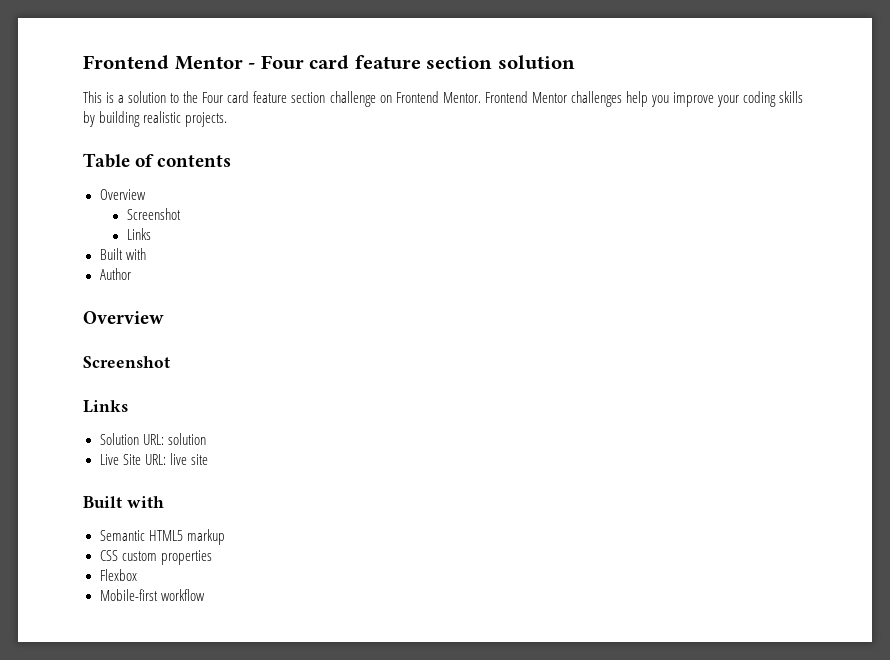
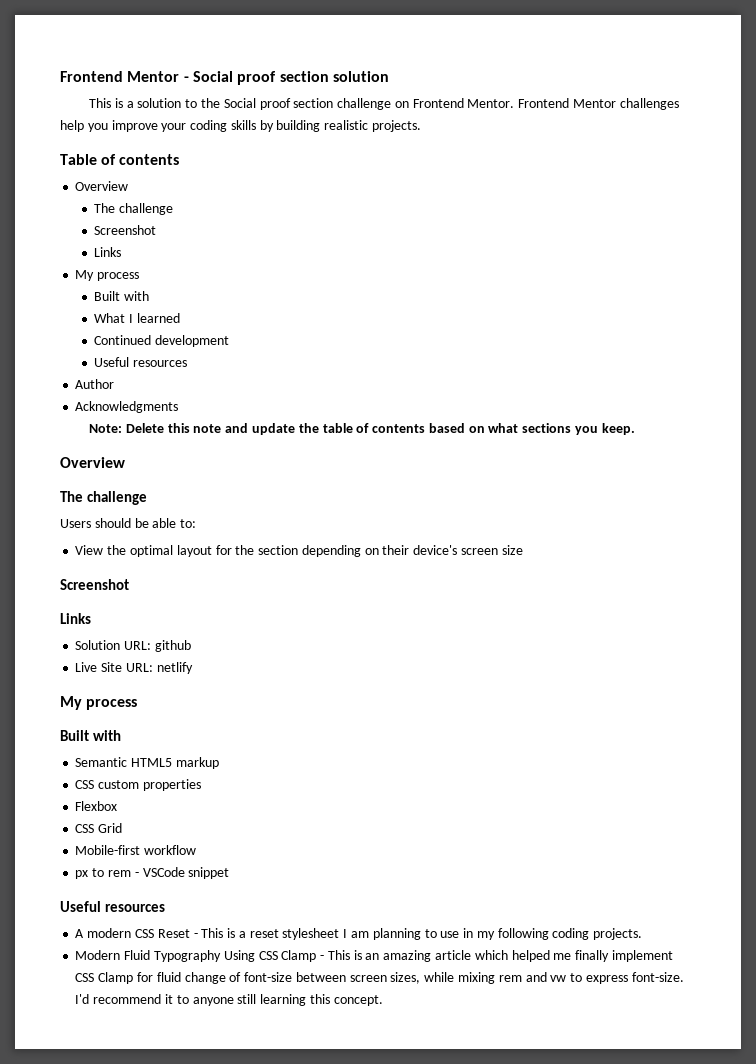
[260,55,421,69] Four card feature -> [192,71,277,85] Social proof
[202,91,288,103] Four card feature -> [223,98,291,110] Social proof
[126,208,181,220] [126,228,151,240] [99,248,146,260] [99,268,131,280] [83,311,164,324] // Screenshot // Links // Built with // Author // Overview -> [94,203,174,215] [94,225,157,235] [94,247,122,257] [75,270,140,281] [94,291,150,301] [94,313,180,323] [94,335,230,347] [94,357,188,367] [75,379,115,389] [75,401,179,413] [89,423,635,435] [60,457,125,468] [60,491,147,505] [60,518,197,528] [75,545,523,557] // The challenge // Screenshot // Links // My process // Built with // What I learned // Continued development // Useful resources // Author // Acknowledgments // Note: Delete this note and update the table of contents based on what sections you keep. // Overview // The challenge // Users should be able to: // View the optimal layout for the section depending on their device's screen size
[167,433,206,445] solution -> [154,640,191,652] github
[169,453,208,465] live site -> [156,662,193,674] [60,696,138,710] netlify // My process
(137, 575) none -> [75,823,123,833] // CSS Grid
(205, 595) none -> [75,867,230,879] [60,901,165,912] [75,928,643,940] [75,950,673,962] [75,972,684,984] [75,994,383,1006] // px to rem - VSCode snippet // Useful resources // A modern CSS Reset - This is a reset stylesheet I am planning to use in my following coding projects. // Modern Fluid Typography Using CSS Clamp - This is an amazing article which helped me finally implement CSS Clamp for fluid change of font-size between screen sizes, while mixing rem and vw to express font-size. I'd recommend it to anyone still learning this concept.

